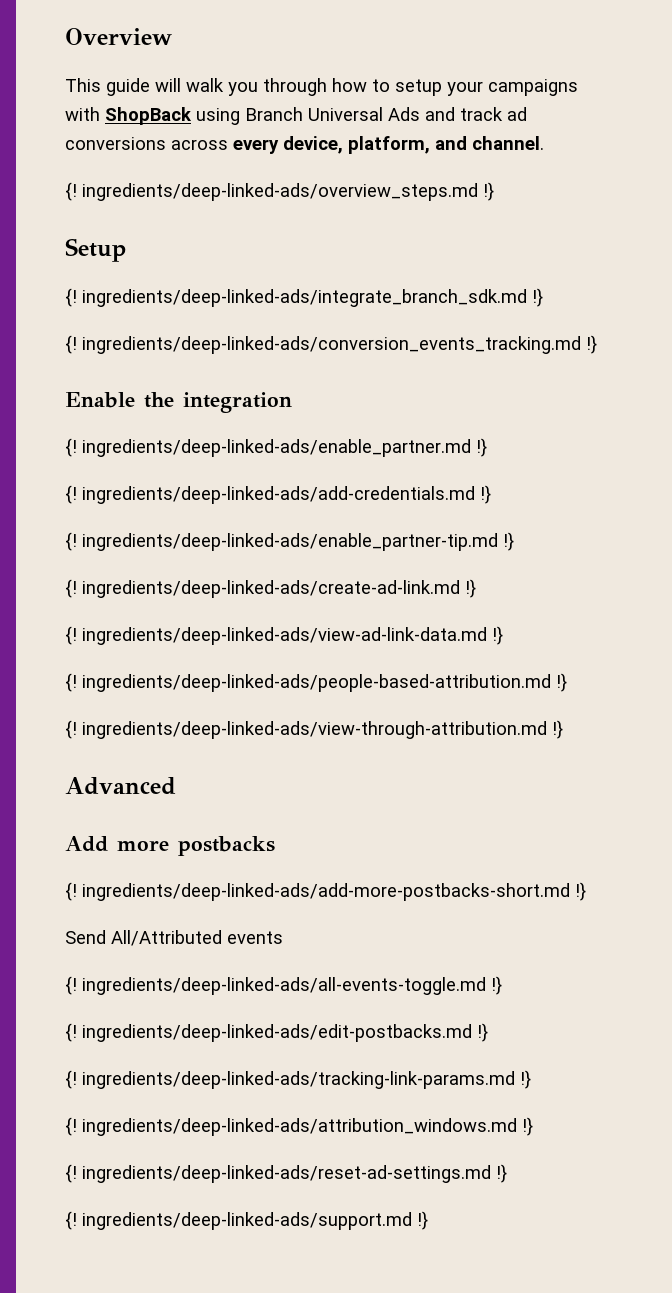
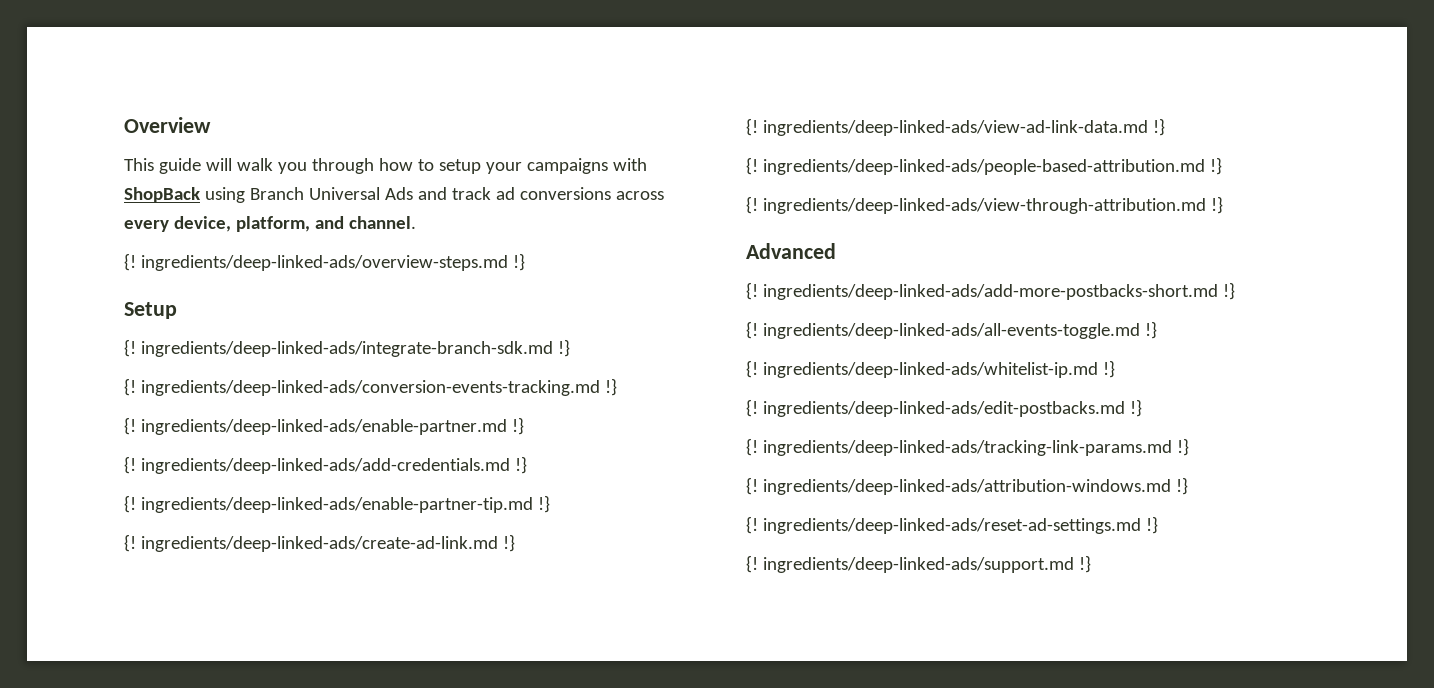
[82,183,478,201] ingredients/deep-linked-ads/overview_steps.md -> [140,255,508,271] ingredients/deep-linked-ads/overview-steps.md
[82,288,543,307] [65,335,597,354] [65,392,292,413] [65,438,471,457] ingredients/deep-linked-ads/integrate_branch_sdk.md !} // {! ingredients/deep-linked-ads/conversion_events_tracking.md !} // Enable the integration // {! ingredients/deep-linked-ads/enable_partner.md -> [140,339,570,357] [124,378,617,396] [124,417,507,435] ingredients/deep-linked-ads/integrate-branch-sdk.md !} // {! ingredients/deep-linked-ads/conversion-events-tracking.md !} // {! ingredients/deep-linked-ads/enable-partner.md
[82,533,498,551] ingredients/deep-linked-ads/enable_partner-tip.md -> [140,497,533,513] ingredients/deep-linked-ads/enable-partner-tip.md
[65,836,275,856] // Add more postbacks -> (836, 251) none
[65,930,283,946] [65,976,486,995] Send All/Attributed events // {! ingredients/deep-linked-ads/all-events-toggle.md -> [746,321,1157,339] [746,360,1098,378] {! ingredients/deep-linked-ads/all-events-toggle.md !} // {! ingredients/deep-linked-ads/whitelist-ip.md
[82,1118,517,1136] ingredients/deep-linked-ads/attribution_windows.md -> [762,479,1171,495] ingredients/deep-linked-ads/attribution-windows.md

